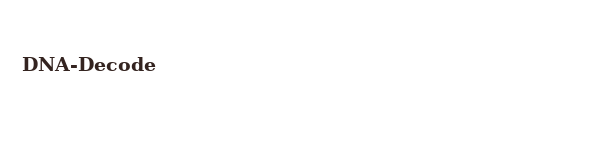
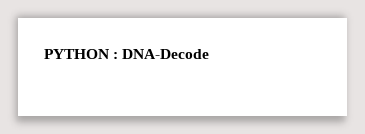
(22, 64) none -> [44,49,119,59] PYTHON :

